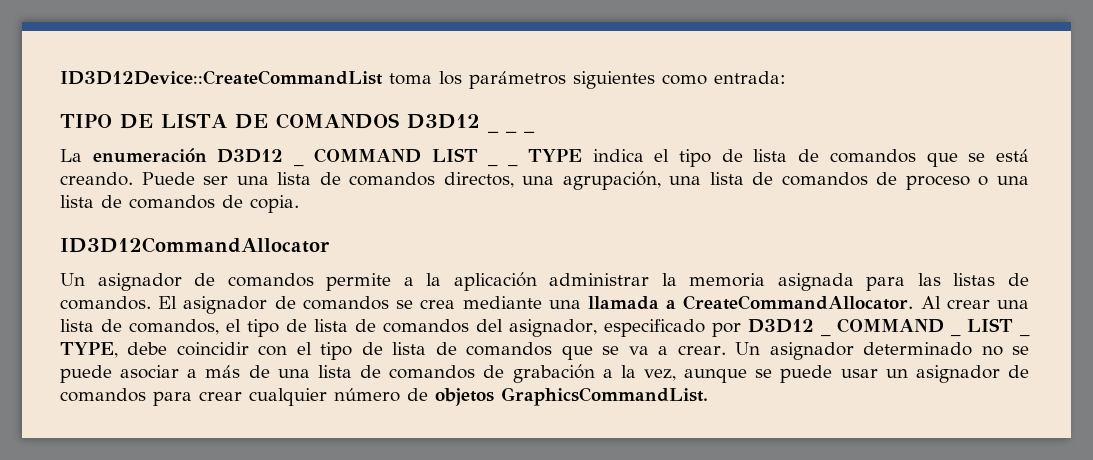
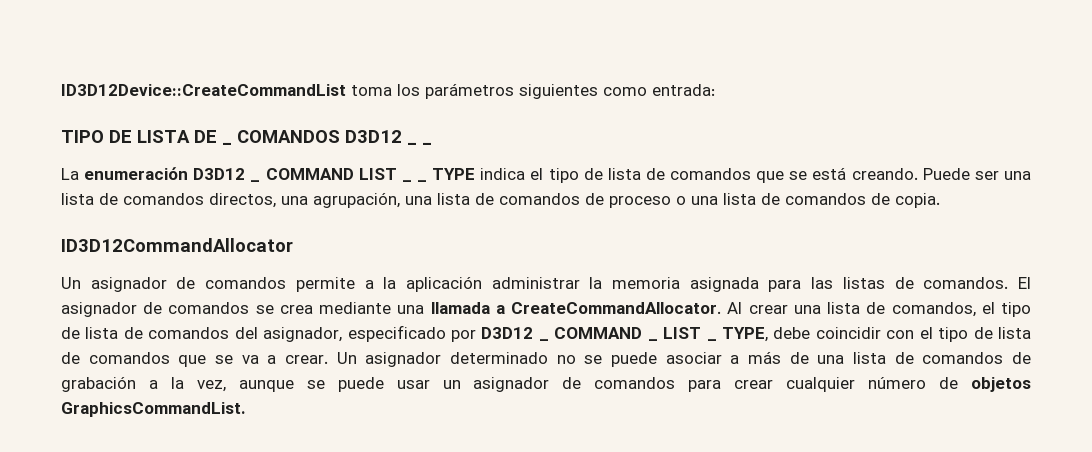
(268, 121) none -> [222,142,232,145] _
[523,128,535,133] _ -> (432, 143) none

